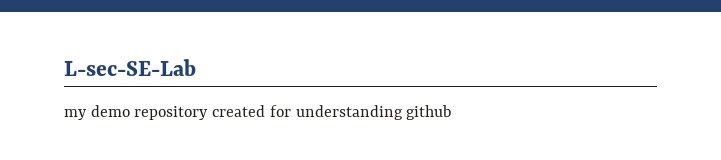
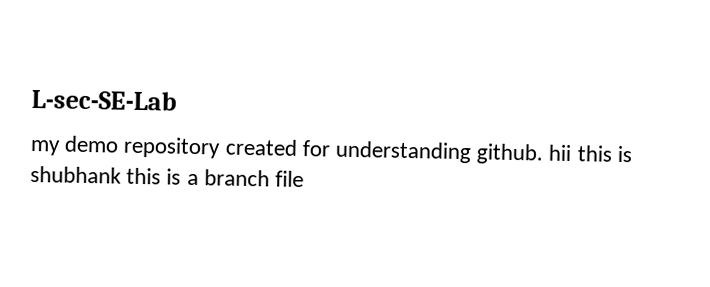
[406,105,453,120] github -> [476,143,632,165] [30,165,305,188] github. hii this is shubhank this is a branch file

